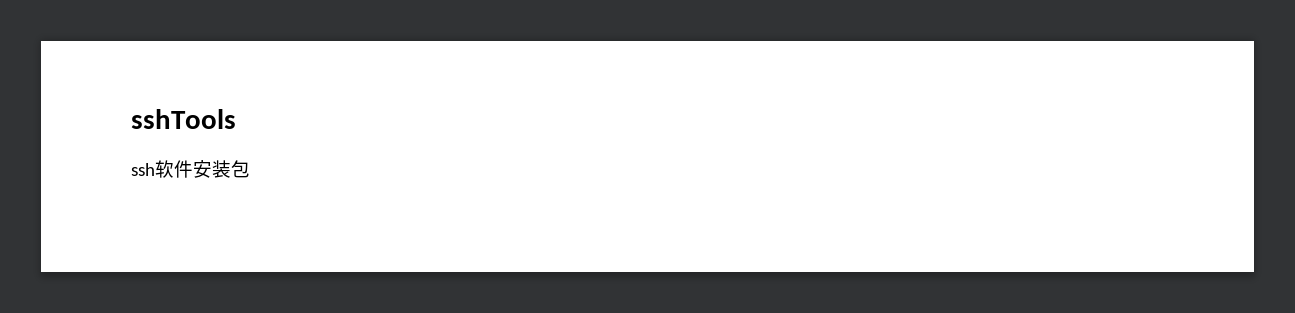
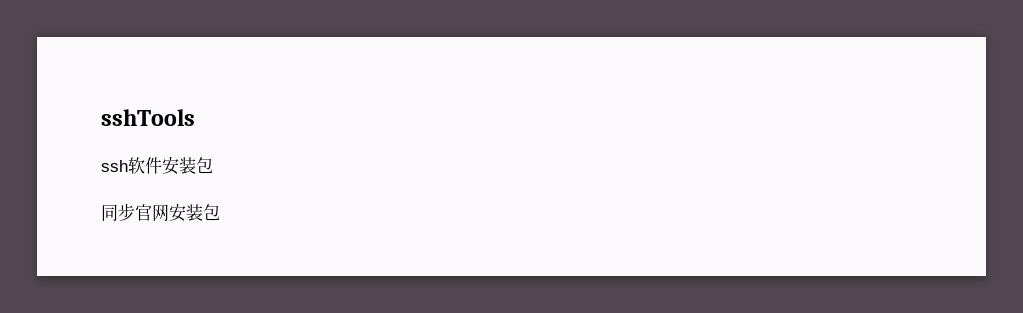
(250, 169) none -> [101,203,220,222] // 同步官网安装包

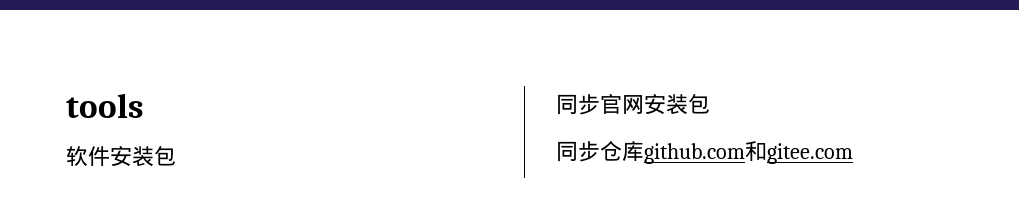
[101,109,195,126] [101,160,128,172] sshTools // ssh -> [66,93,144,118] tools //
(220, 212) none -> [556,141,853,164] // 同步仓库github.com和gitee.com

